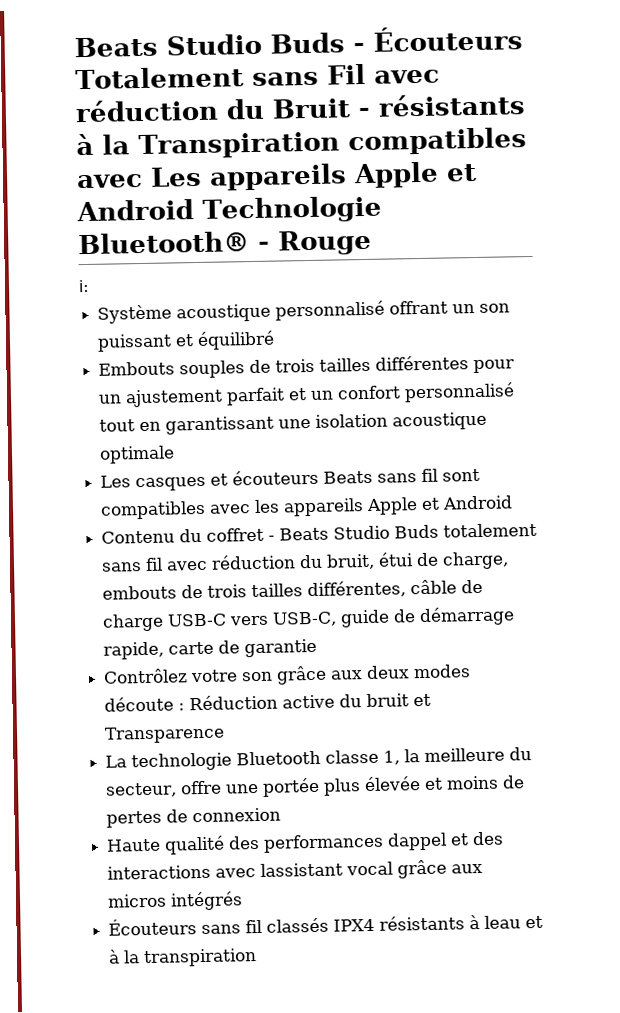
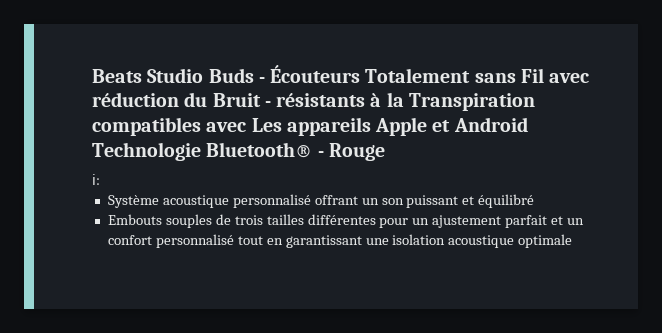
[100,468,481,492] [100,495,514,520] [101,522,538,544] [101,551,510,572] [102,579,484,600] [102,606,516,632] [103,638,318,660] [103,664,472,685] [104,693,432,712] [104,725,226,744] [105,747,533,772] [105,775,526,798] [106,807,282,828] [106,831,505,855] [107,859,484,880] [107,891,244,911] [108,915,544,936] [108,948,258,968] // Les casques et écouteurs Beats sans fil sont compatibles avec les appareils Apple et Android // Contenu du coffret - Beats Studio Buds totalement sans fil avec réduction du bruit, étui de charge, embouts de trois tailles différentes, câble de charge USB-C vers USB-C, guide de démarrage rapide, carte de garantie // Contrôlez votre son grâce aux deux modes découte : Réduction active du bruit et Transparence // La technologie Bluetooth classe 1, la meilleure du secteur, offre une portée plus élevée et moins de pertes de connexion // Haute qualité des performances dappel et des interactions avec lassistant vocal grâce aux micros intégrés // Écouteurs sans fil classés IPX4 résistants à leau et à la transpiration -> (573, 241) none

